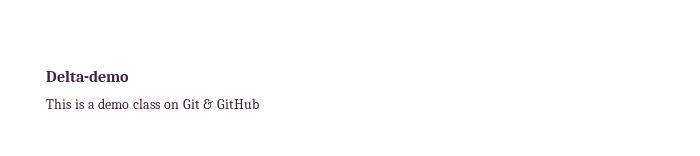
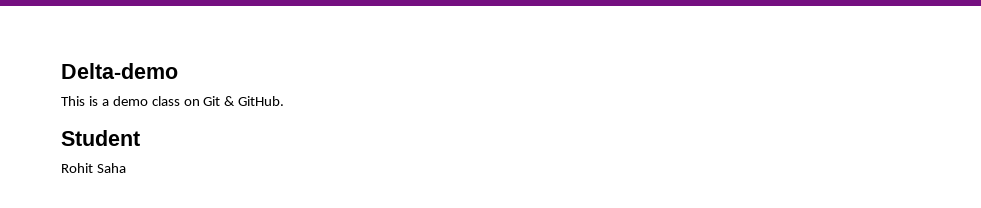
[217,98,260,109] GitHub -> [238,96,285,106] [61,130,140,146] [61,163,126,173] GitHub. // Student // Rohit Saha

